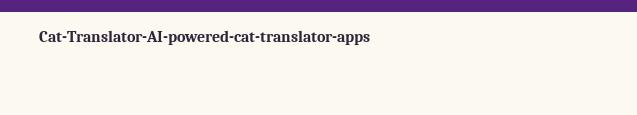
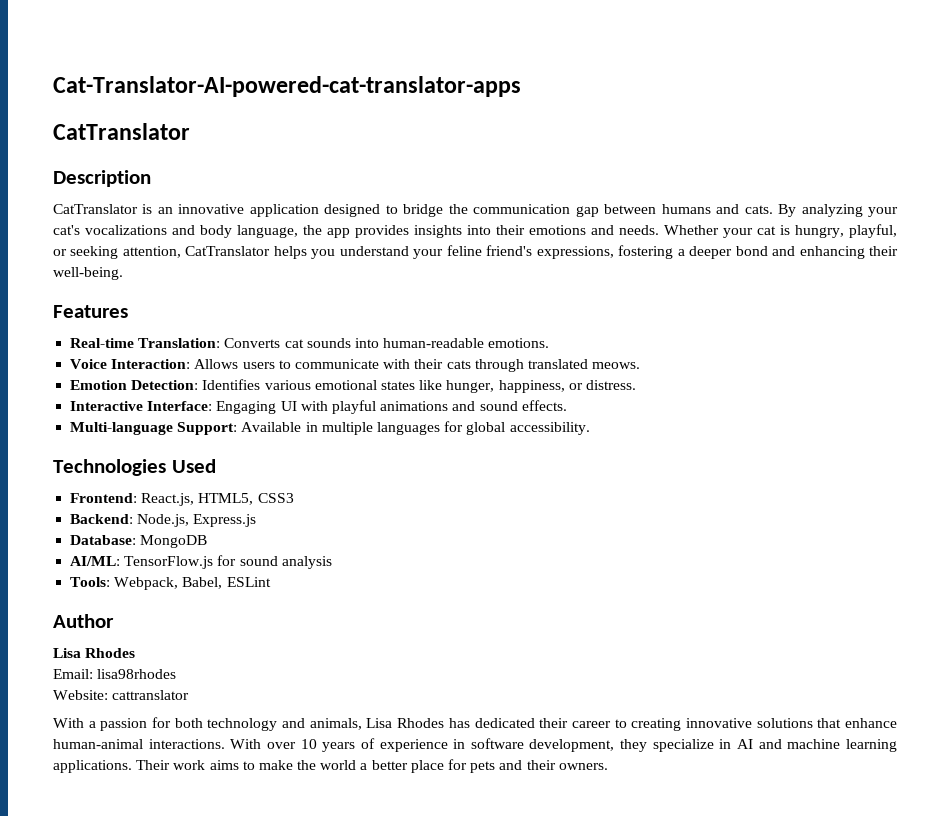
(370, 37) none -> [53,123,190,140] [53,170,151,187] [53,204,899,217] [53,224,897,238] [53,245,899,259] [53,267,123,280] [53,305,128,318] [70,338,550,348] [70,359,641,372] [70,379,636,393] [70,400,567,414] [70,421,590,435] [53,459,216,476] [70,493,294,506] [70,514,257,527] [70,535,208,548] [70,555,332,569] [70,577,271,590] [53,614,114,628] [53,648,136,658] [53,669,177,679] [53,690,190,700] [53,717,898,731] [53,738,897,752] [53,759,608,773] // CatTranslator // Description // CatTranslator is an innovative application designed to bridge the communication gap between humans and cats. By analyzing your cat's vocalizations and body language, the app provides insights into their emotions and needs. Whether your cat is hungry, playful, or seeking attention, CatTranslator helps you understand your feline friend's expressions, fostering a deeper bond and enhancing their well-being. // Features // Real-time Translation: Converts cat sounds into human-readable emotions. // Voice Interaction: Allows users to communicate with their cats through translated meows. // Emotion Detection: Identifies various emotional states like hunger, happiness, or distress. // Interactive Interface: Engaging UI with playful animations and sound effects. // Multi-language Support: Available in multiple languages for global accessibility. // Technologies Used // Frontend: React.js, HTML5, CSS3 // Backend: Node.js, Express.js // Database: MongoDB // AI/ML: TensorFlow.js for sound analysis // Tools: Webpack, Babel, ESLint // Author // Lisa Rhodes // Email: lisa98rhodes // Website: cattranslator // With a passion for both technology and animals, Lisa Rhodes has dedicated their career to creating innovative solutions that enhance human-animal interactions. With over 10 years of experience in software development, they specialize in AI and machine learning applications. Their work aims to make the world a better place for pets and their owners.

